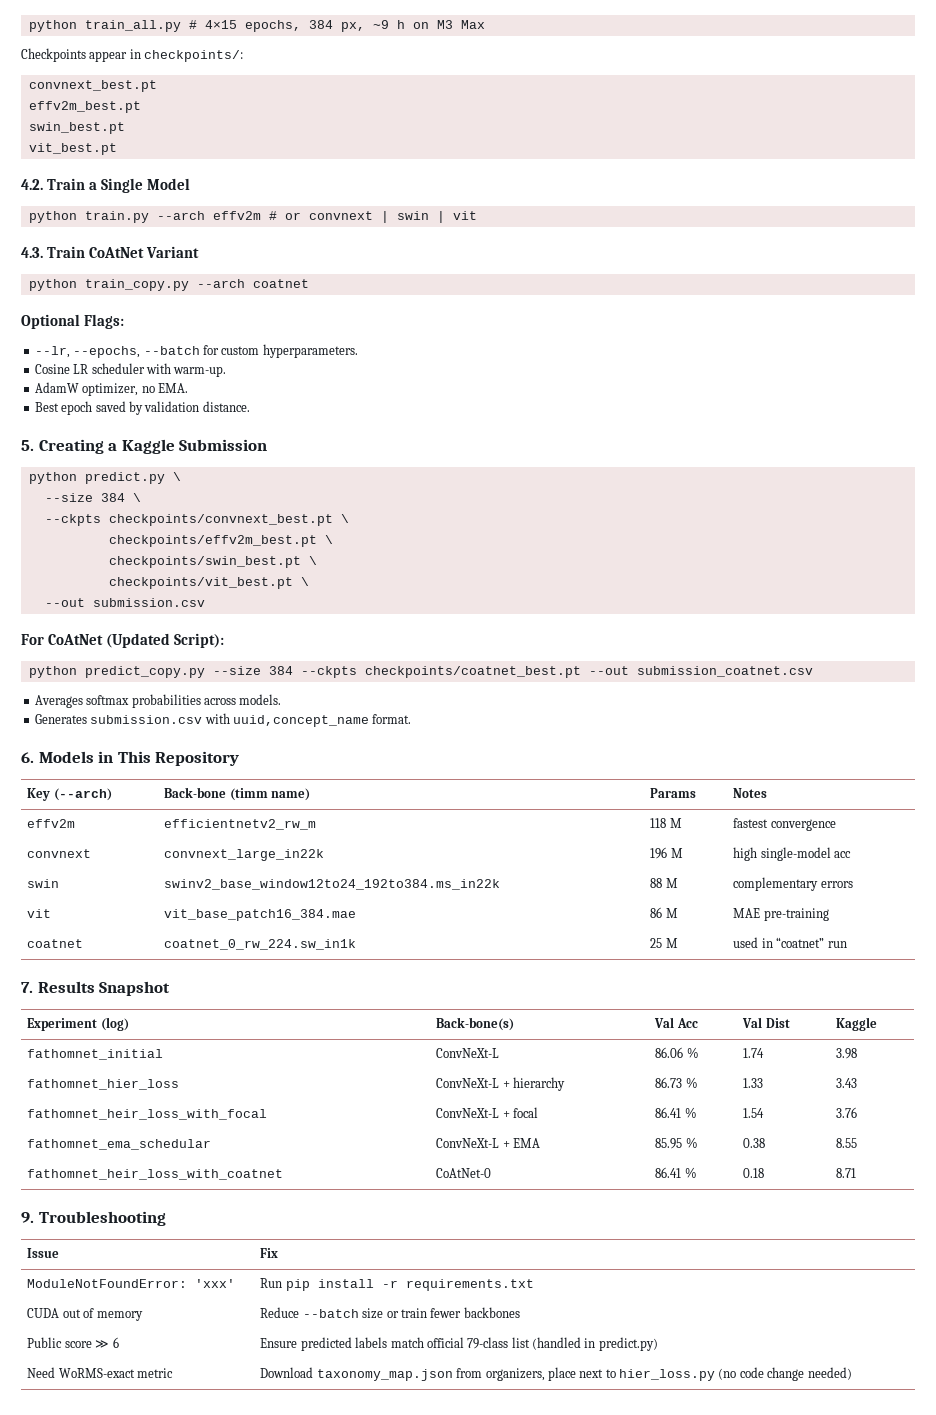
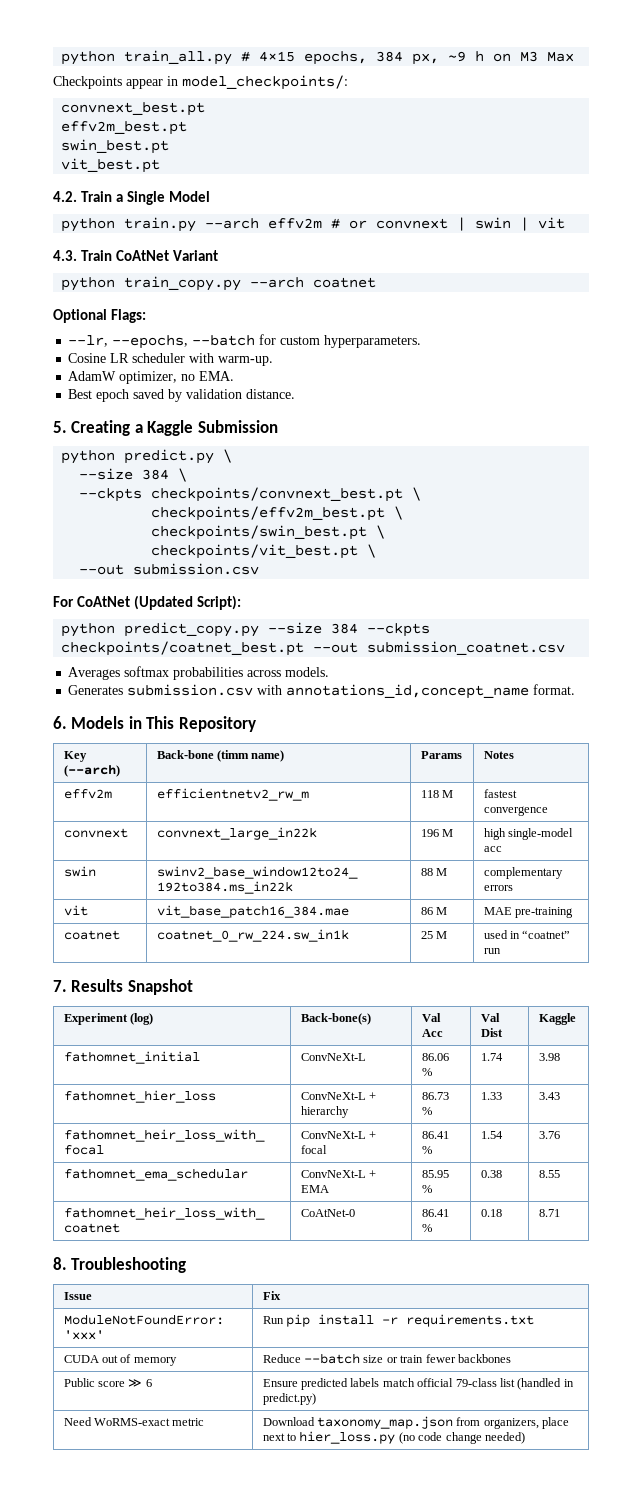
[144,50,244,62] checkpoints/: -> [182,75,348,90] model_checkpoints/:
[232,715,369,727] uuid,concept_name -> [286,684,530,699] annotations_id,concept_name
[21,1212,34,1223] 9. -> [53,1257,67,1270] 8.

